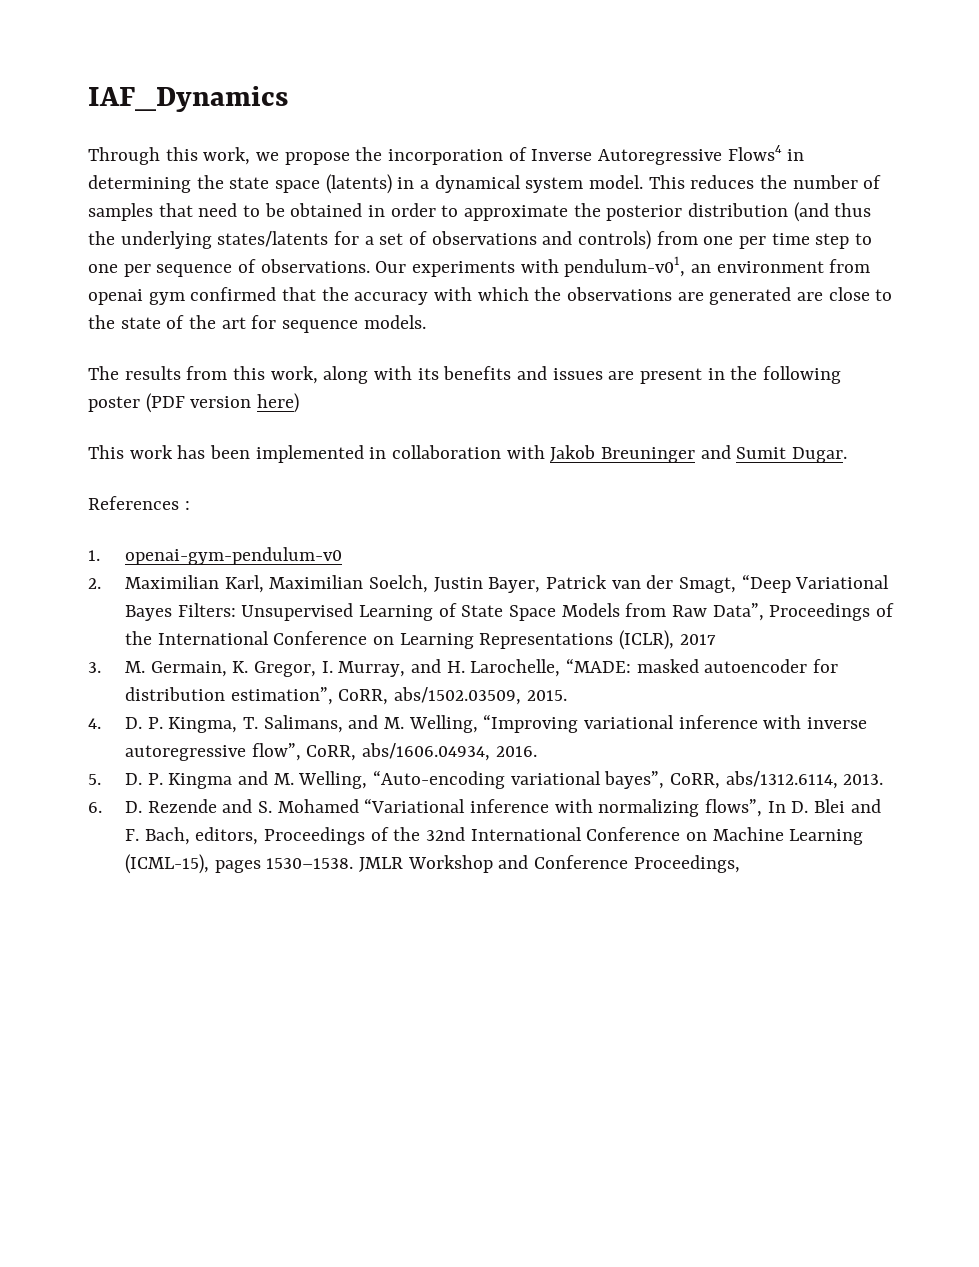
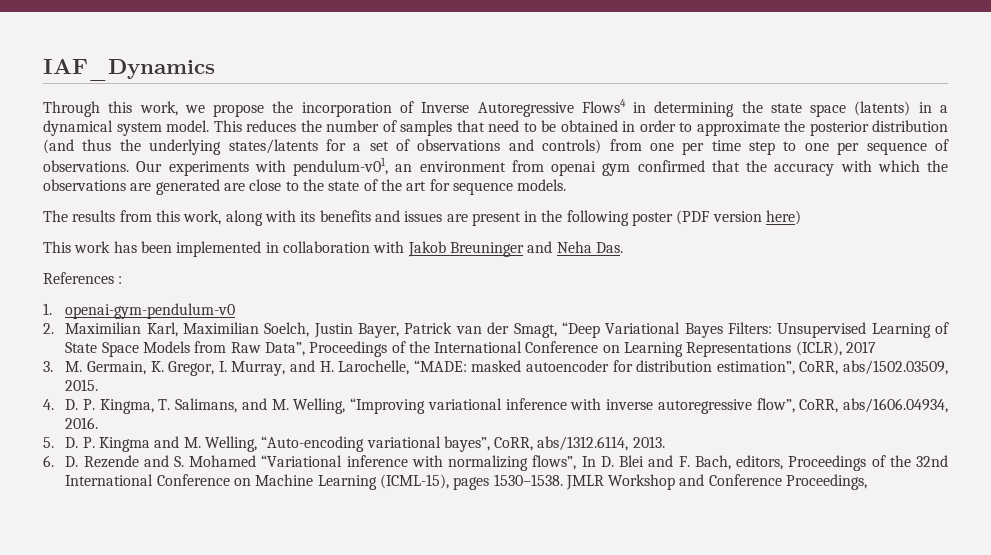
[736,447,848,463] Sumit Dugar. -> [556,241,623,253] Neha Das.

